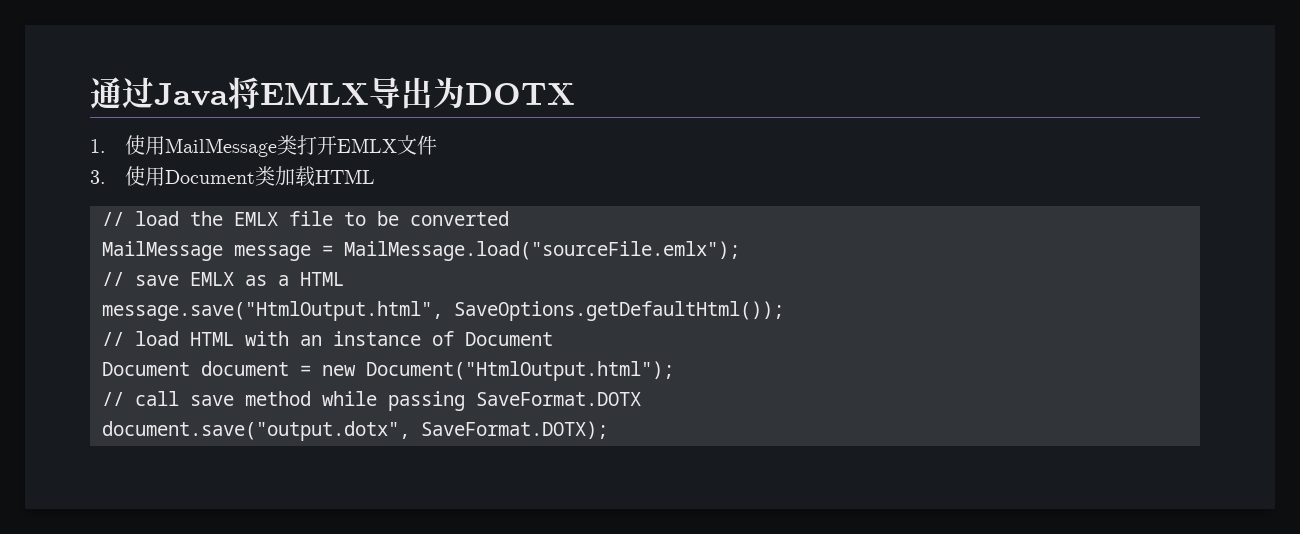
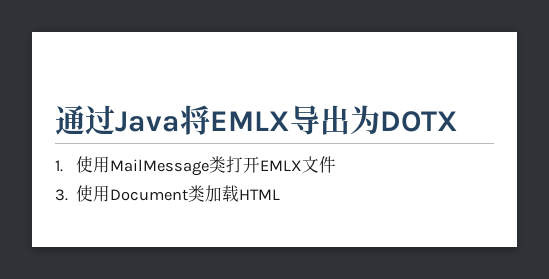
[102,211,509,226] [102,241,740,261] [102,272,344,286] [102,301,784,321] [102,331,553,346] [102,361,674,381] [102,391,641,411] [102,421,608,441] // // load the EMLX file to be converted // MailMessage message = MailMessage.load("sourceFile.emlx"); // // save EMLX as a HTML // message.save("HtmlOutput.html", SaveOptions.getDefaultHtml()); // // load HTML with an instance of Document // Document document = new Document("HtmlOutput.html"); // // call save method while passing SaveFormat.DOTX // document.save("output.dotx", SaveFormat.DOTX); -> (281, 194) none

